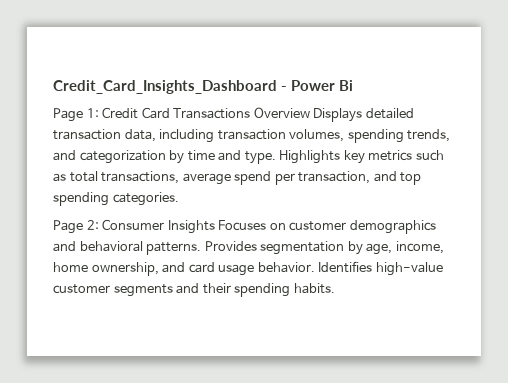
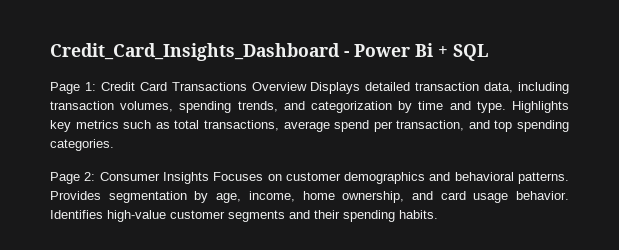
(354, 85) none -> [438,44,488,61] + SQL

